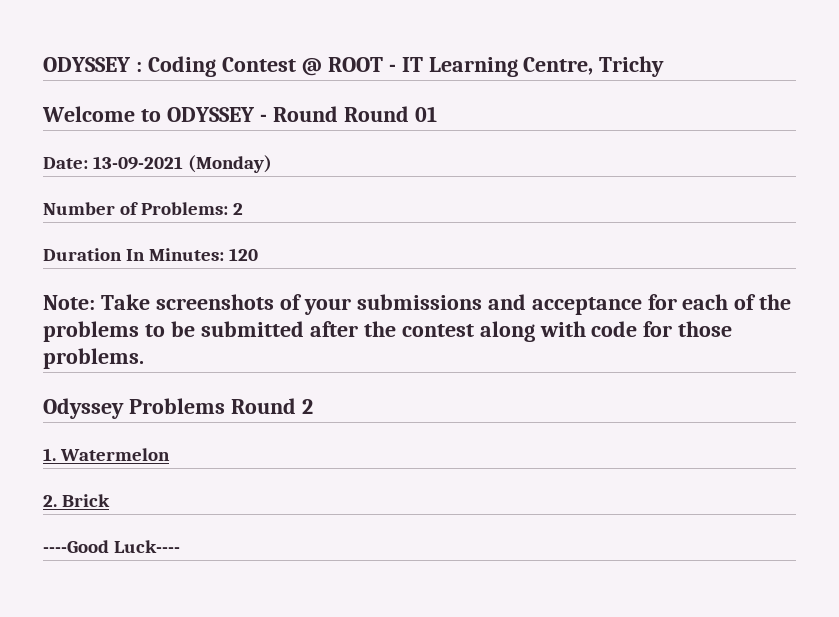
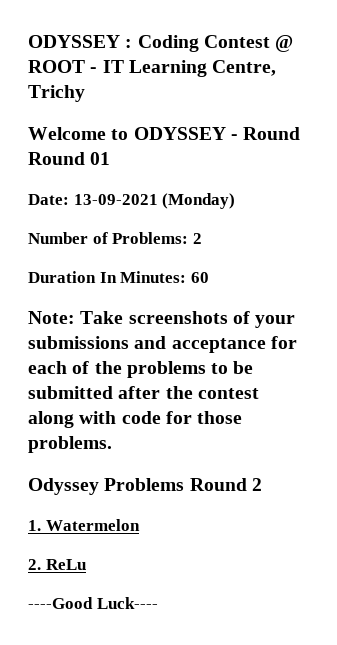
[229,248,259,261] 120 -> [190,272,209,283] 60
[62,494,111,507] Brick -> [45,559,86,570] ReLu

